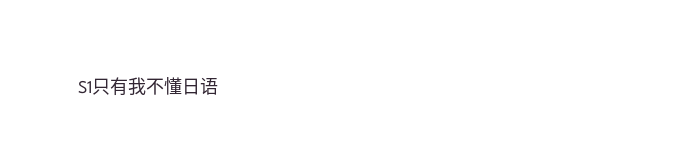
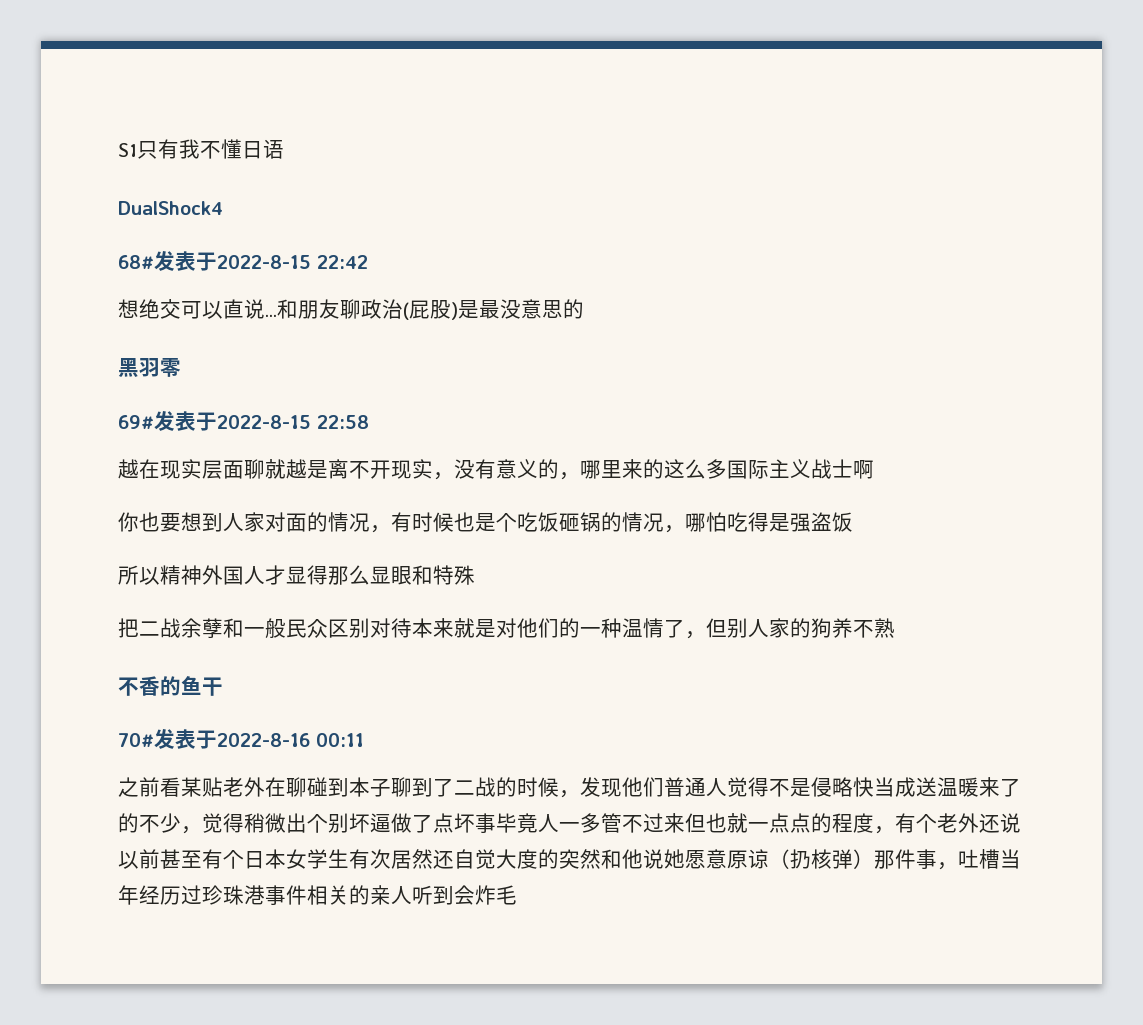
(218, 86) none -> [118,201,223,215] [118,251,368,271] [118,299,584,320] [118,358,181,377] [118,411,369,431] [118,459,874,480] [118,512,853,533] [118,565,475,585] [118,618,895,639] [118,676,223,696] [118,729,364,749] [118,777,1021,798] [118,813,1021,834] [118,849,1021,870] [118,885,517,905] // DualShock4 // 68#发表于2022-8-15 22:42 // 想绝交可以直说...和朋友聊政治(屁股)是最没意思的 // 黑羽零 // 69#发表于2022-8-15 22:58 // 越在现实层面聊就越是离不开现实，没有意义的，哪里来的这么多国际主义战士啊 // 你也要想到人家对面的情况，有时候也是个吃饭砸锅的情况，哪怕吃得是强盗饭 // 所以精神外国人才显得那么显眼和特殊 // 把二战余孽和一般民众区别对待本来就是对他们的一种温情了，但别人家的狗养不熟 // 不香的鱼干 // 70#发表于2022-8-16 00:11 // 之前看某贴老外在聊碰到本子聊到了二战的时候，发现他们普通人觉得不是侵略快当成送温暖来了的不少，觉得稍微出个别坏逼做了点坏事毕竟人一多管不过来但也就一点点的程度，有个老外还说以前甚至有个日本女学生有次居然还自觉大度的突然和他说她愿意原谅（扔核弹）那件事，吐槽当年经历过珍珠港事件相关的亲人听到会炸毛

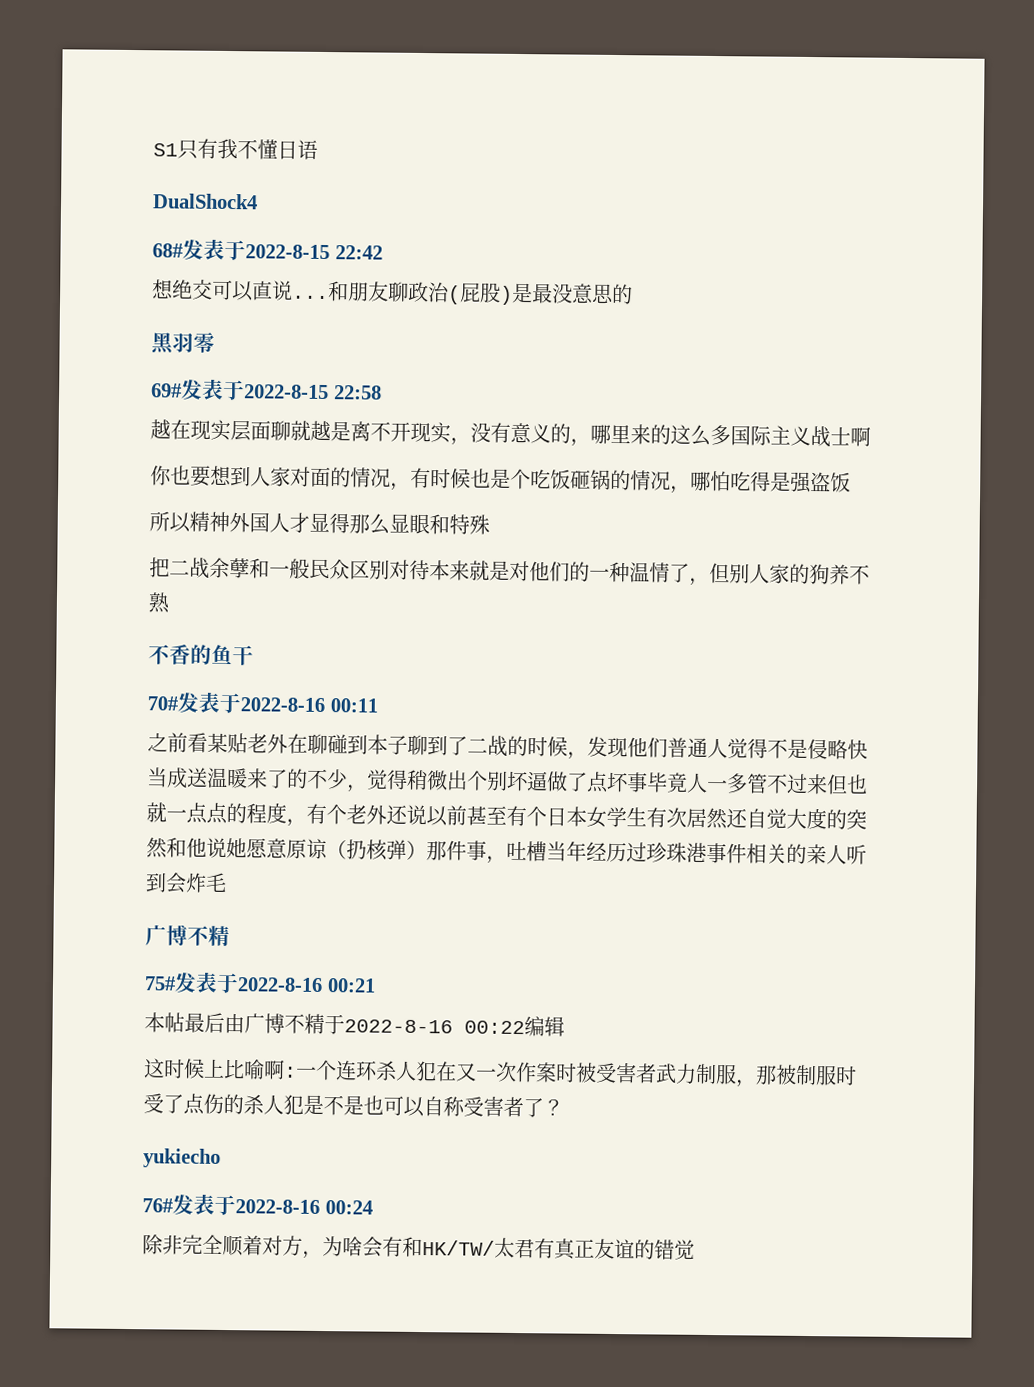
(517, 895) none -> [145,924,230,947] [144,971,376,994] [144,1012,565,1037] [144,1058,857,1088] [143,1093,564,1118] [143,1148,221,1168] [142,1193,373,1216] [142,1234,695,1260] // 广博不精 // 75#发表于2022-8-16 00:21 // 本帖最后由广博不精于2022-8-16 00:22编辑 // 这时候上比喻啊:一个连环杀人犯在又一次作案时被受害者武力制服，那被制服时受了点伤的杀人犯是不是也可以自称受害者了？ // yukiecho // 76#发表于2022-8-16 00:24 // 除非完全顺着对方，为啥会有和HK/TW/太君有真正友谊的错觉

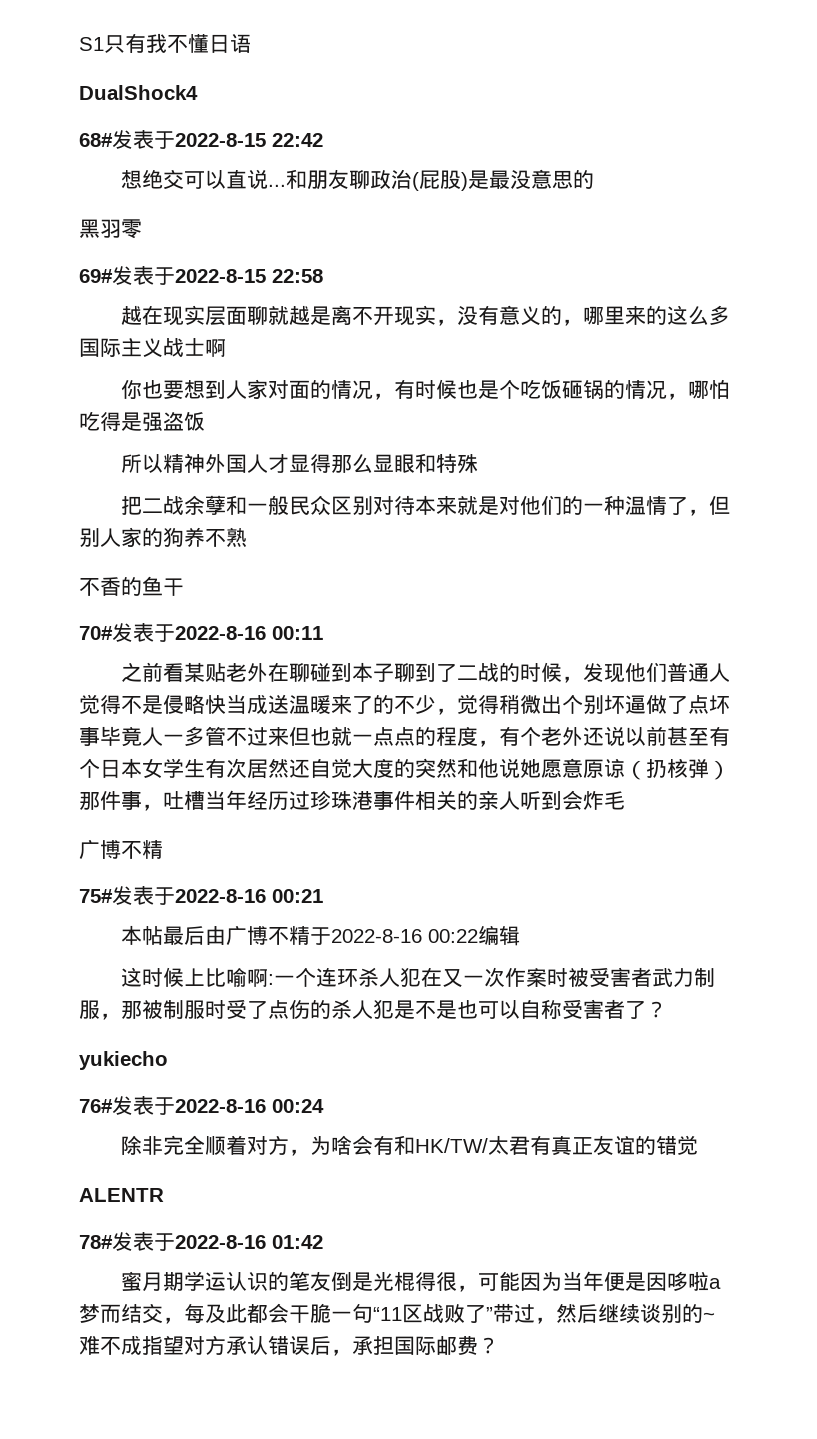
(695, 1249) none -> [79,1188,164,1202] [79,1232,323,1251] [120,1271,721,1292] [79,1303,715,1324] [79,1335,499,1356] // ALENTR // 78#发表于2022-8-16 01:42 // 蜜月期学运认识的笔友倒是光棍得很，可能因为当年便是因哆啦a梦而结交，每及此都会干脆一句“11区战败了”带过，然后继续谈别的~难不成指望对方承认错误后，承担国际邮费？

